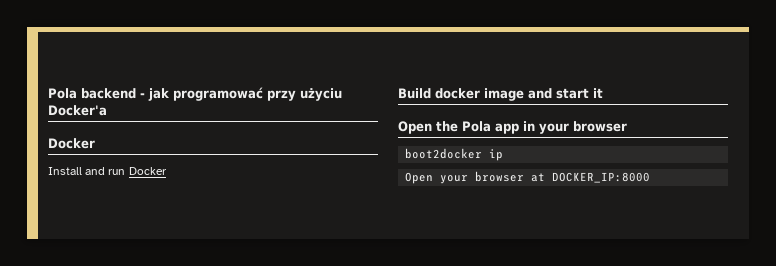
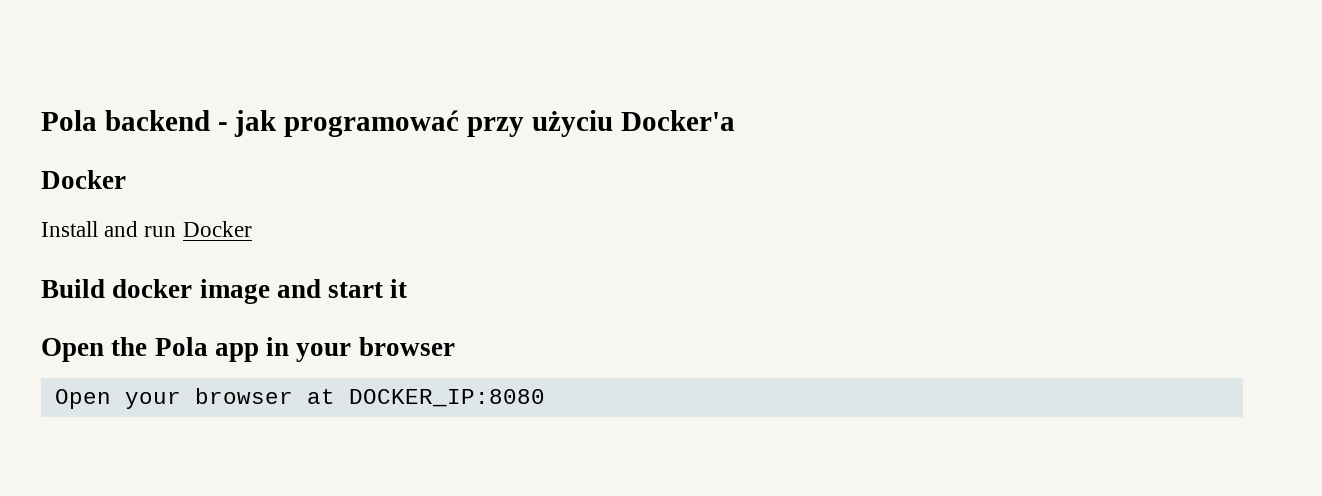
[405,148,504,161] // boot2docker ip -> (455, 346) none
[552,172,651,183] DOCKER_IP:8000 -> [348,389,545,407] DOCKER_IP:8080

